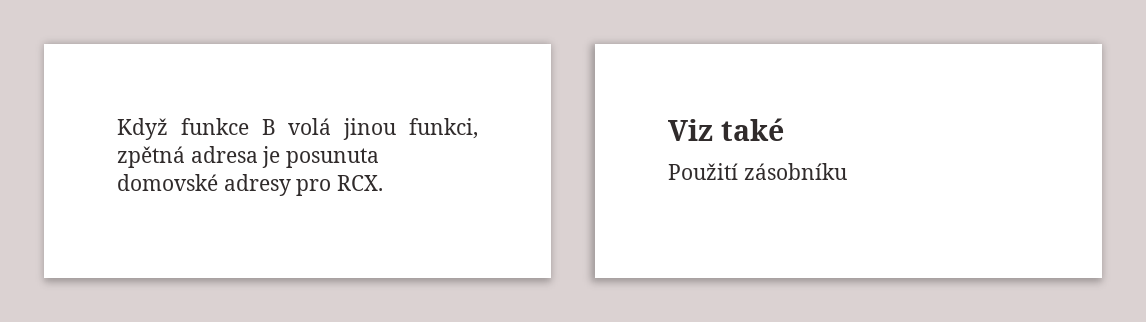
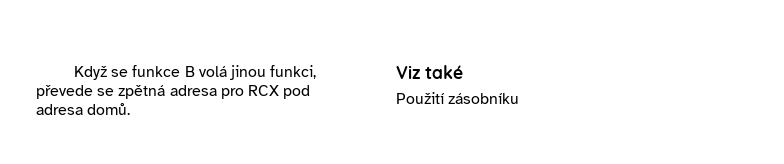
(168, 129) none -> [111,69,129,77] se
[117,146,380,168] [117,174,384,196] zpětná adresa je posunuta domovské adresy pro RCX. -> [36,85,311,99] [36,103,131,115] převede se zpětná adresa pro RCX pod adresa domů.

